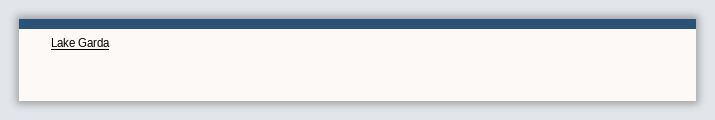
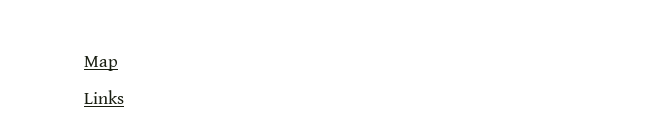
[51,38,111,47] Lake Garda -> [84,56,118,71] [84,90,124,104] Map // Links

